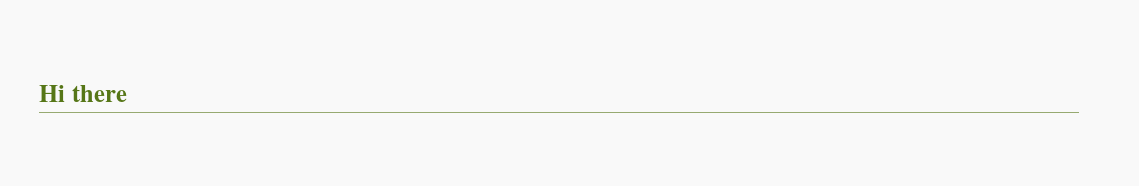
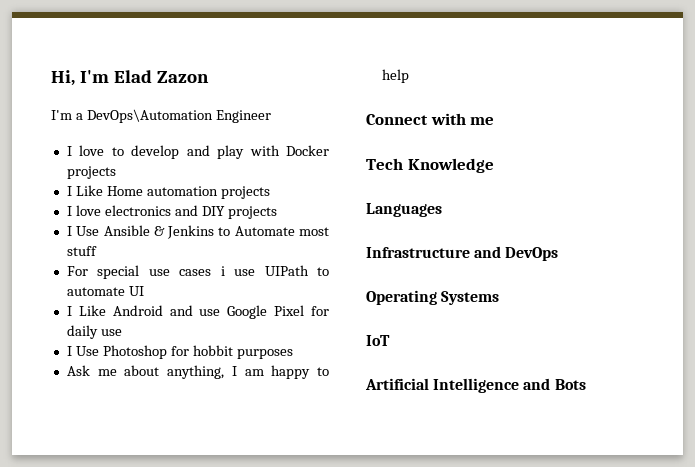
[39,85,127,102] Hi there -> [51,70,209,86] [51,109,271,123] [66,145,329,159] [66,166,116,179] [66,185,270,199] [66,205,277,219] [66,225,329,239] [66,246,97,256] [66,265,329,279] [66,286,144,296] [66,305,330,319] [66,325,122,339] [66,345,293,359] [66,365,329,379] [381,69,409,83] [366,113,495,125] [366,158,494,173] [366,203,442,217] [366,246,559,261] [366,290,500,305] [366,335,390,346] [365,378,586,393] Hi, I'm Elad Zazon // I'm a DevOps\Automation Engineer // I love to develop and play with Docker projects // I Like Home automation projects // I love electronics and DIY projects // I Use Ansible & Jenkins to Automate most stuff // For special use cases i use UIPath to automate UI // I Like Android and use Google Pixel for daily use // I Use Photoshop for hobbit purposes // Ask me about anything, I am happy to help // Connect with me // Tech Knowledge // Languages // Infrastructure and DevOps // Operating Systems // IoT // Artificial Intelligence and Bots

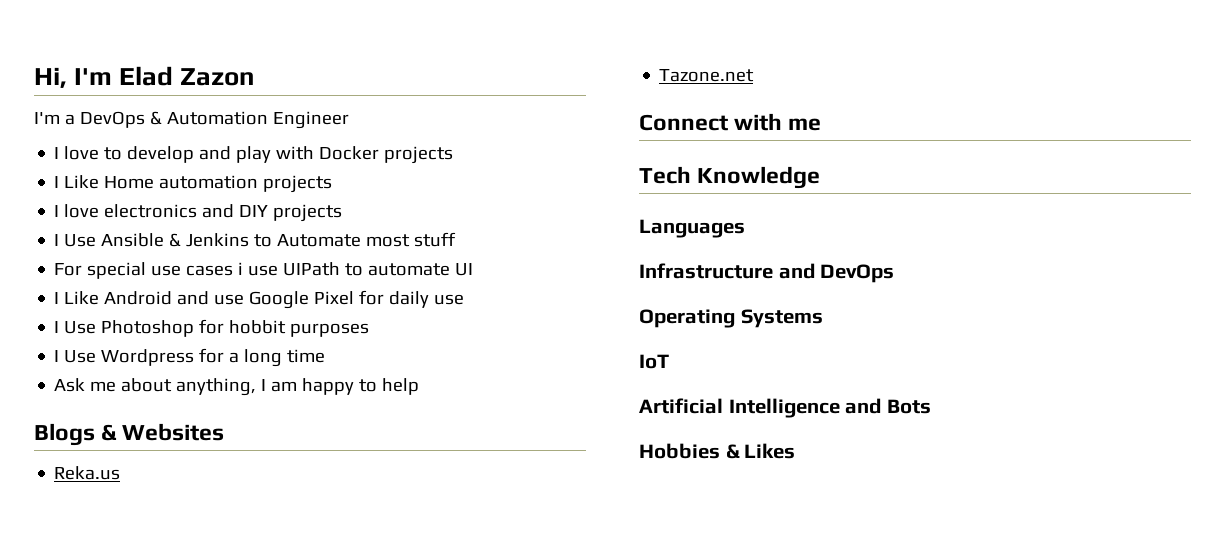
[86,109,213,123] DevOps\Automation -> [79,111,268,128] DevOps & Automation
(293, 354) none -> [54,348,326,367] // I Use Wordpress for a long time
(409, 76) none -> [34,423,225,446] [54,466,121,480] [659,69,755,82] // Blogs & Websites // Reka.us // Tazone.net
(586, 384) none -> [639,443,796,459] // Hobbies & Likes

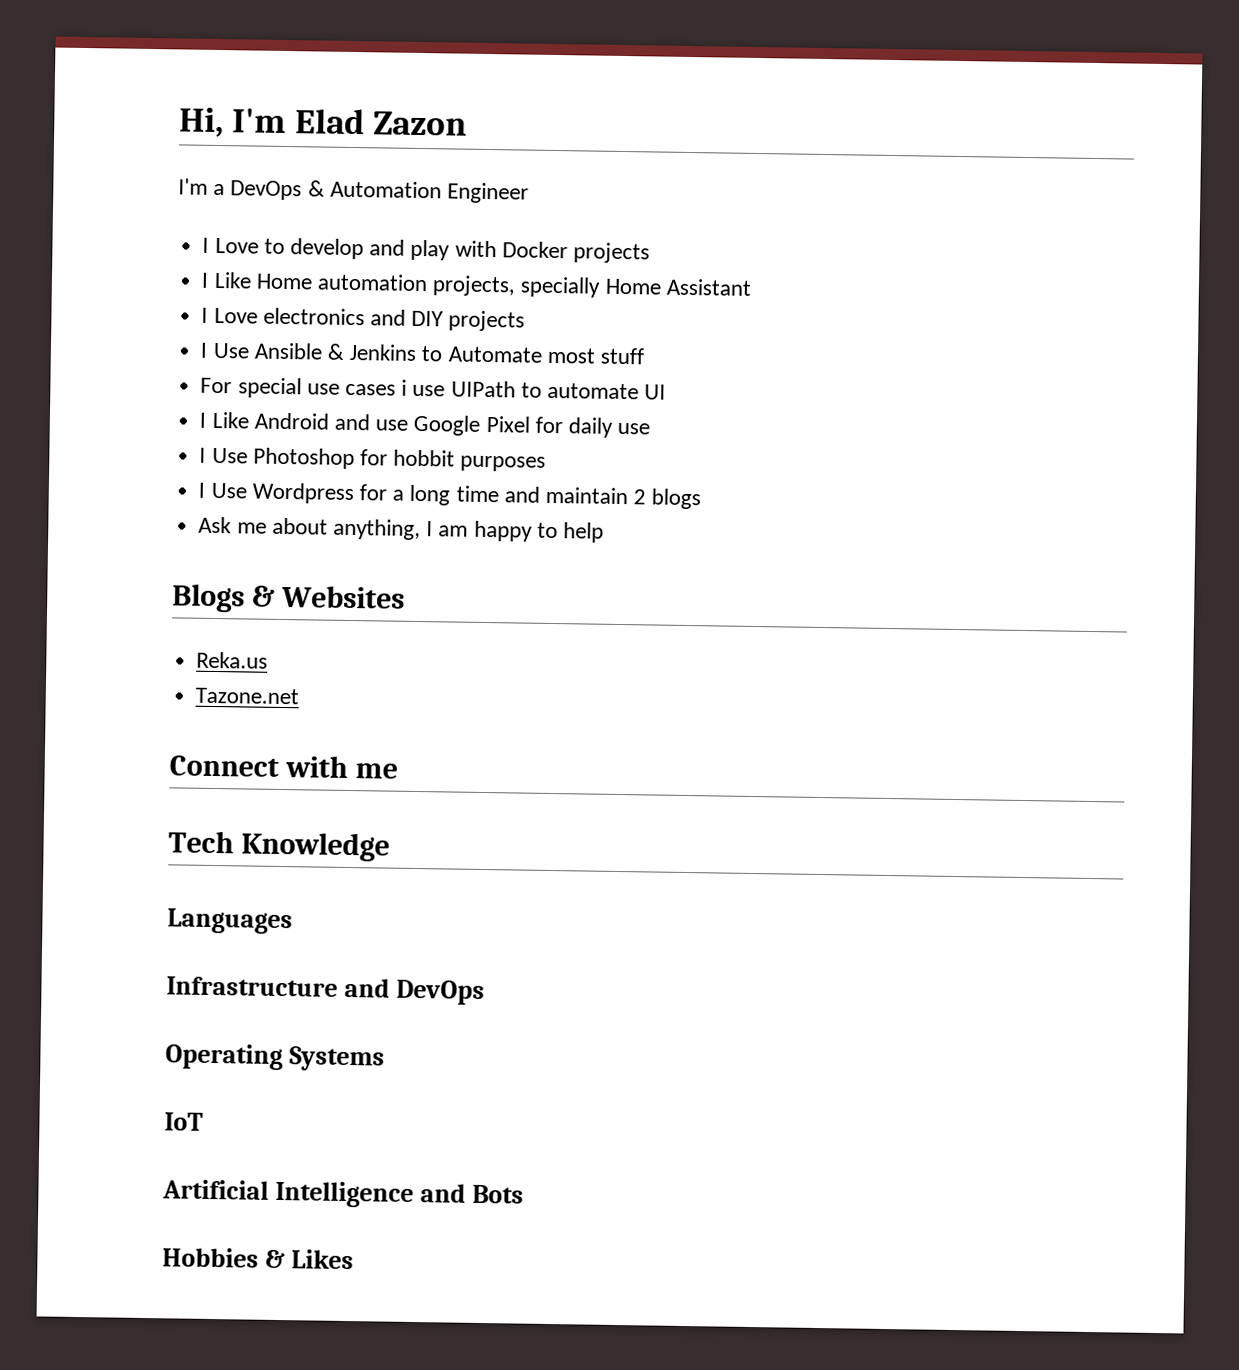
[64,146,100,160] love -> [214,237,259,254] Love
[263,175,333,193] [54,204,100,218] projects // I love -> [432,275,752,298] [201,307,258,324] projects, specially Home Assistant // I Love
(326, 356) none -> [503,486,702,510] and maintain 2 blogs

